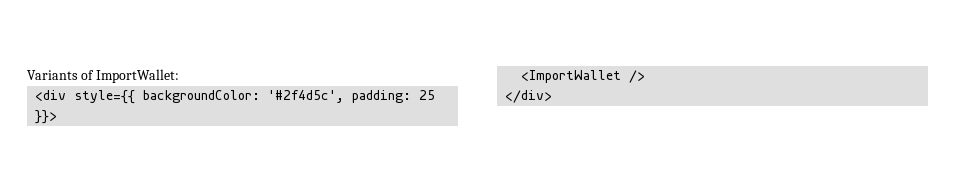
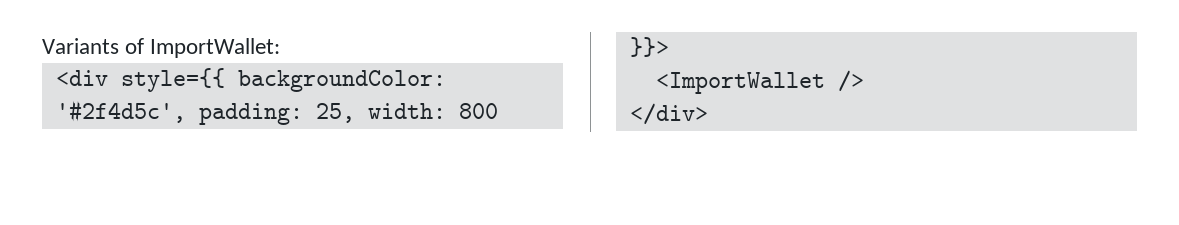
[419,90,436,100] 25 -> [315,103,498,123] 25, width: 800

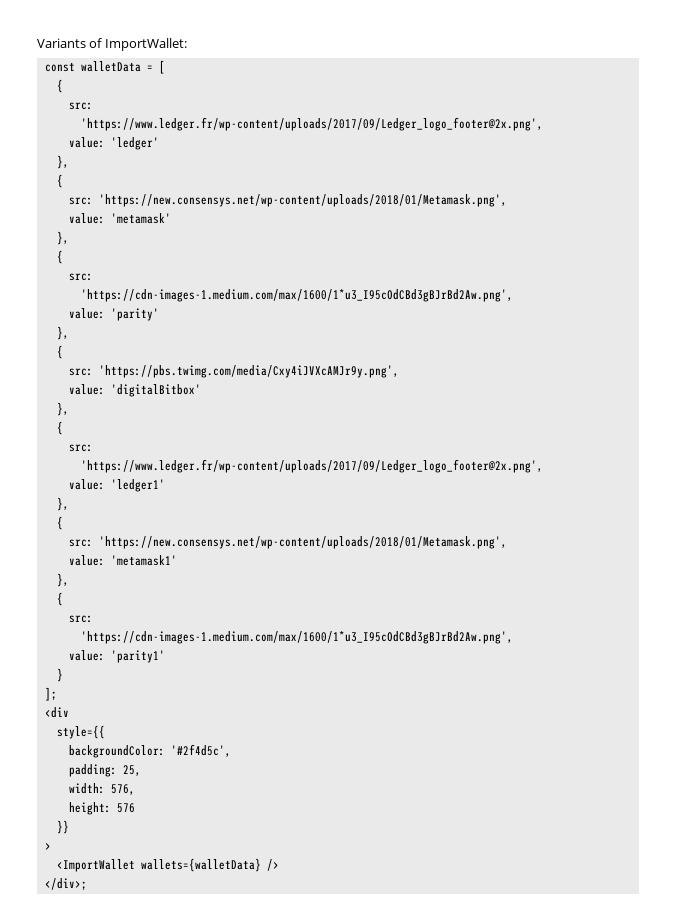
(281, 48) none -> [44,60,165,74] [56,79,63,93] [68,102,93,110] [80,117,543,131] [68,137,159,150] [56,155,69,169] [56,174,63,188] [68,194,507,207] [68,213,171,224] [56,231,69,245] [56,250,63,264] [68,273,93,281] [80,289,513,302] [68,308,159,321] [56,326,69,340] [56,345,63,359] [68,365,399,378] [68,384,201,397] [56,402,69,416] [56,421,63,435] [68,444,93,452] [80,459,543,473] [68,479,165,492] [56,497,69,511] [56,516,63,530] [68,536,507,549] [68,555,177,566] [56,573,69,587] [56,592,63,606] [68,615,93,623] [80,631,513,644] [68,650,165,663] [56,668,63,682] [44,687,57,701] // const walletData = [ // { // src: // 'https://www.ledger.fr/wp-content/uploads/2017/09/Ledger_logo_footer@2x.png', // value: 'ledger' // }, // { // src: 'https://new.consensys.net/wp-content/uploads/2018/01/Metamask.png', // value: 'metamask' // }, // { // src: // 'https://cdn-images-1.medium.com/max/1600/1*u3_I95cOdCBd3gBJrBd2Aw.png', // value: 'parity' // }, // { // src: 'https://pbs.twimg.com/media/Cxy4iJVXcAMJr9y.png', // value: 'digitalBitbox' // }, // { // src: // 'https://www.ledger.fr/wp-content/uploads/2017/09/Ledger_logo_footer@2x.png', // value: 'ledger1' // }, // { // src: 'https://new.consensys.net/wp-content/uploads/2018/01/Metamask.png', // value: 'metamask1' // }, // { // src: // 'https://cdn-images-1.medium.com/max/1600/1*u3_I95cOdCBd3gBJrBd2Aw.png', // value: 'parity1' // } // ];
(108, 78) none -> (69, 712) //
(225, 80) none -> (105, 732) //
(186, 111) none -> (231, 750) //
[367,103,498,119] [629,37,669,57] width: 800 }}> -> [68,783,135,795] [68,802,135,815] [56,820,69,834] [44,842,51,850] // width: 576, // height: 576 // }} // >
(825, 83) none -> [140,858,261,872] wallets={walletData}
[629,103,708,125] </div> -> [44,878,87,890] </div>;

